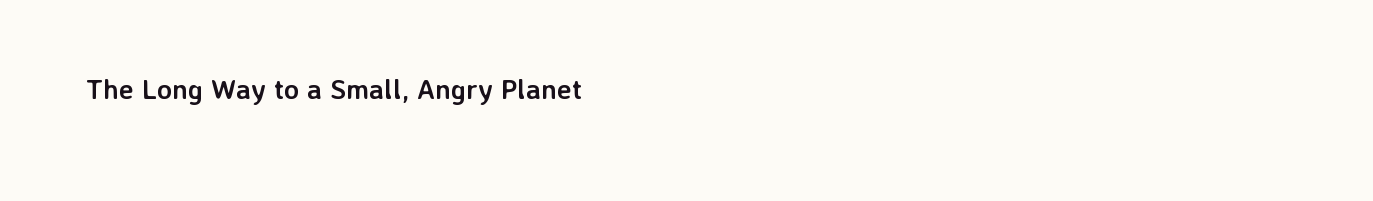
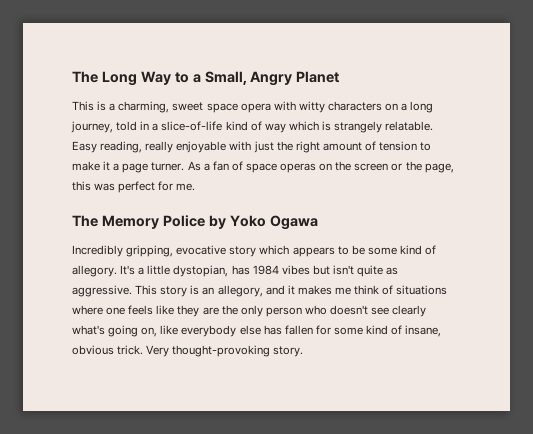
(582, 89) none -> [72,101,434,113] [71,121,434,133] [72,141,432,153] [72,161,454,173] [72,181,196,193] [72,215,318,230] [72,245,437,257] [72,265,399,277] [72,285,448,297] [72,305,427,317] [72,325,442,337] [72,345,304,357] // This is a charming, sweet space opera with witty characters on a long journey, told in a slice-of-life kind of way which is strangely relatable. Easy reading, really enjoyable with just the right amount of tension to make it a page turner. As a fan of space operas on the screen or the page, this was perfect for me. // The Memory Police by Yoko Ogawa // Incredibly gripping, evocative story which appears to be some kind of allegory. It's a little dystopian, has 1984 vibes but isn't quite as aggressive. This story is an allegory, and it makes me think of situations where one feels like they are the only person who doesn't see clearly what's going on, like everybody else has fallen for some kind of insane, obvious trick. Very thought-provoking story.

